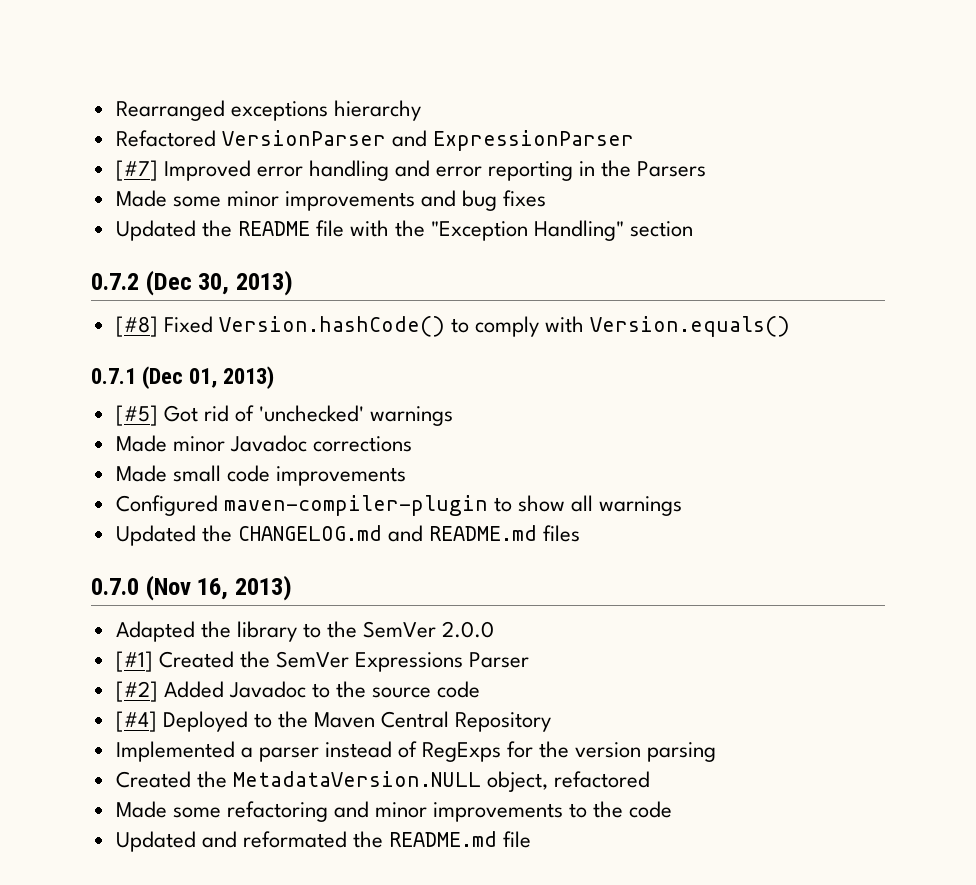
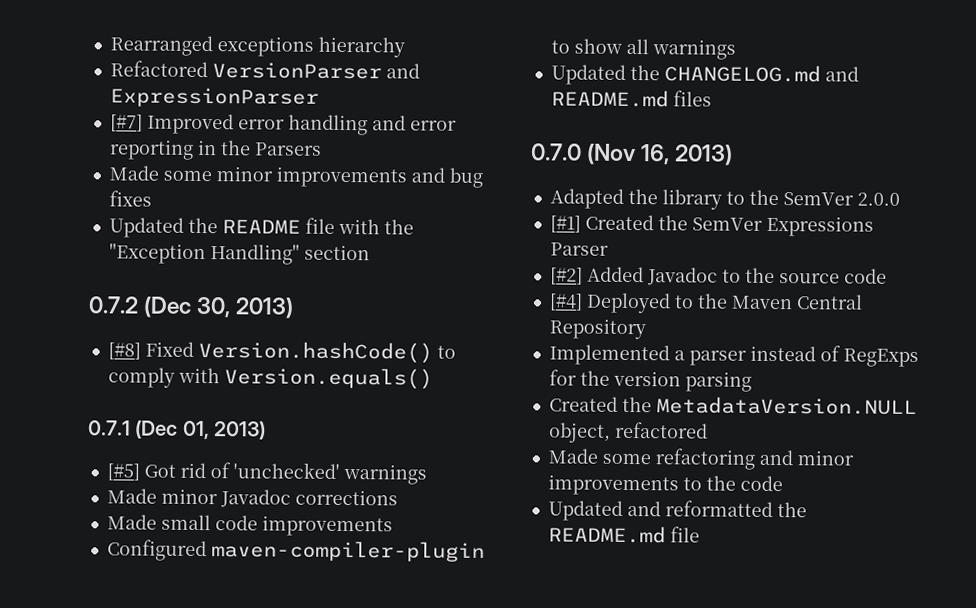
[242,831,347,848] reformated -> [664,500,773,517] reformatted

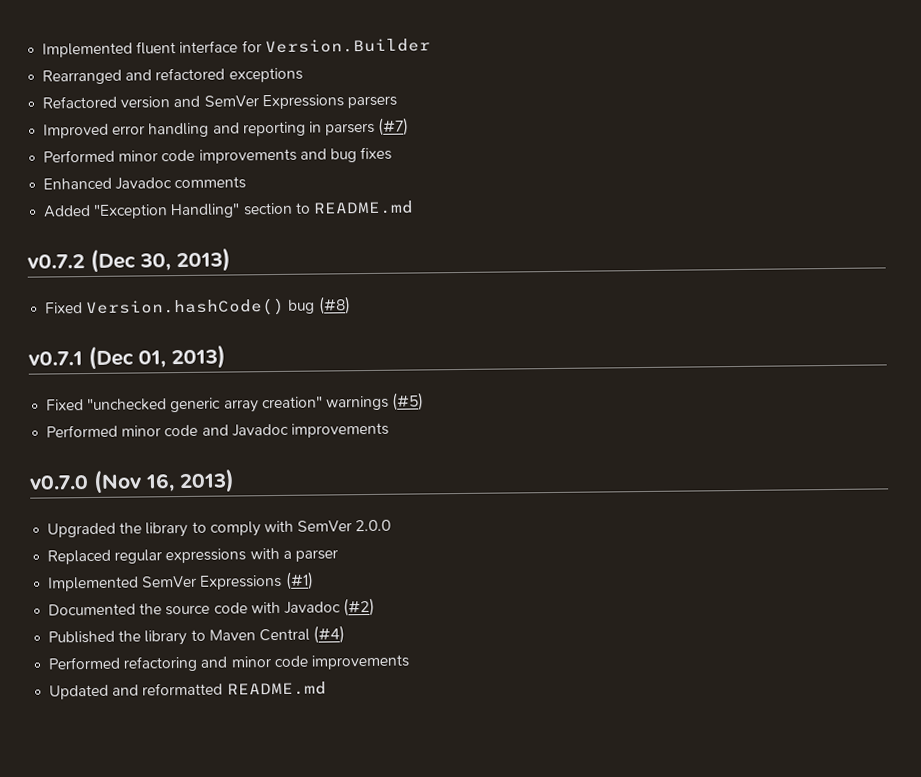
[109,35,213,57] Rearranged -> [42,38,431,58] [42,67,226,85] Implemented fluent interface for Version.Builder // Rearranged and refactored
[317,36,405,58] hierarchy -> (303, 75) none
[211,62,420,80] [109,87,319,108] [109,114,143,132] VersionParser and ExpressionParser // [#7] -> [120,94,397,110] version and SemVer Expressions parsers //
[409,120,457,131] error -> (240, 128) none
[220,140,322,156] [108,165,273,182] the Parsers // Made some minor -> [325,117,410,136] [43,149,196,163] parsers (#7) // Performed minor code
[108,217,414,238] Updated the README file with the -> [43,176,247,190] [43,204,92,218] Enhanced Javadoc comments // Added
[88,296,139,314] // 0.7.2 -> [294,200,414,215] [27,254,85,269] to README.md // v0.7.2
[107,342,141,360] [#8] -> (231, 260) none
[436,345,456,359] [107,367,433,390] [88,419,267,440] [106,462,427,485] [106,488,398,508] [106,514,393,537] [106,539,485,562] [550,38,736,60] [550,64,859,85] [550,89,712,108] [531,143,582,161] to comply with Version.equals() // 0.7.1 (Dec 01, 2013) // [#5] Got rid of 'unchecked' warnings // Made minor Javadoc corrections // Made small code improvements // Configured maven-compiler-plugin to show all warnings // Updated the CHANGELOG.md and README.md files // 0.7.0 -> [288,296,351,315] [28,344,226,371] [46,392,425,413] [46,422,389,438] [29,475,89,490] bug (#8) // v0.7.1 (Dec 01, 2013) // Fixed "unchecked generic array creation" warnings (#5) // Performed minor code and Javadoc improvements // v0.7.0
[549,188,779,210] Adapted the library to the -> [47,520,294,538] Upgraded the library to comply with
[549,214,874,237] [549,242,609,256] [549,266,887,286] [548,292,863,314] [548,318,646,340] [548,344,919,368] [548,369,752,392] [548,396,917,415] [548,421,708,443] [547,448,651,465] [#1] Created the SemVer Expressions Parser // [#2] Added Javadoc to the source code // [#4] Deployed to the Maven Central Repository // Implemented a parser instead of RegExps for the version parsing // Created the MetadataVersion.NULL object, refactored // Made some -> [47,547,338,565] [48,571,314,592] [48,597,376,617] [48,625,346,646] [48,656,122,670] Replaced regular expressions with a parser // Implemented SemVer Expressions (#1) // Documented the source code with Javadoc (#2) // Published the library to Maven Central (#4) // Performed
[547,474,783,496] improvements to the code -> [273,654,410,670] code improvements
[776,502,807,518] [547,525,700,544] the README.md file -> [226,681,327,696] README.md

